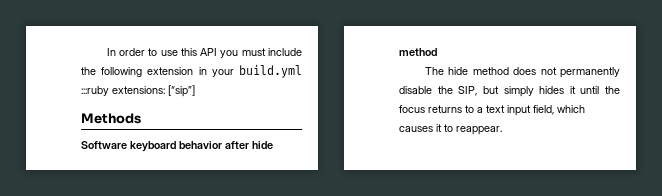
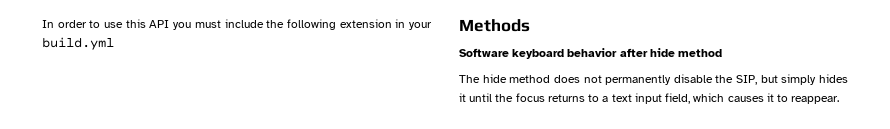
[81,85,195,97] :::ruby extensions: [“sip”] -> (114, 43) none

